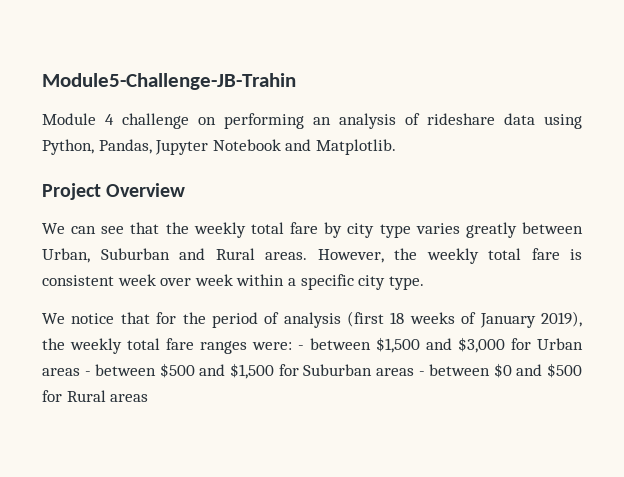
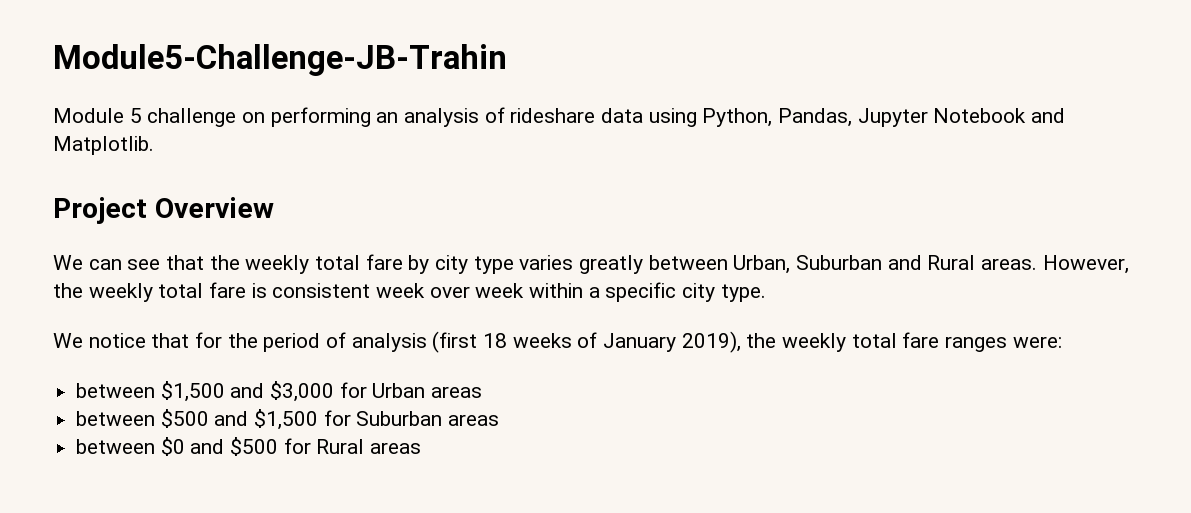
[105,114,114,125] 4 -> [129,108,142,123] 5
[298,345,304,350] - -> (1062, 342) //
[84,371,91,376] - -> (483, 392) //
[418,371,425,376] - -> (500, 420) //

